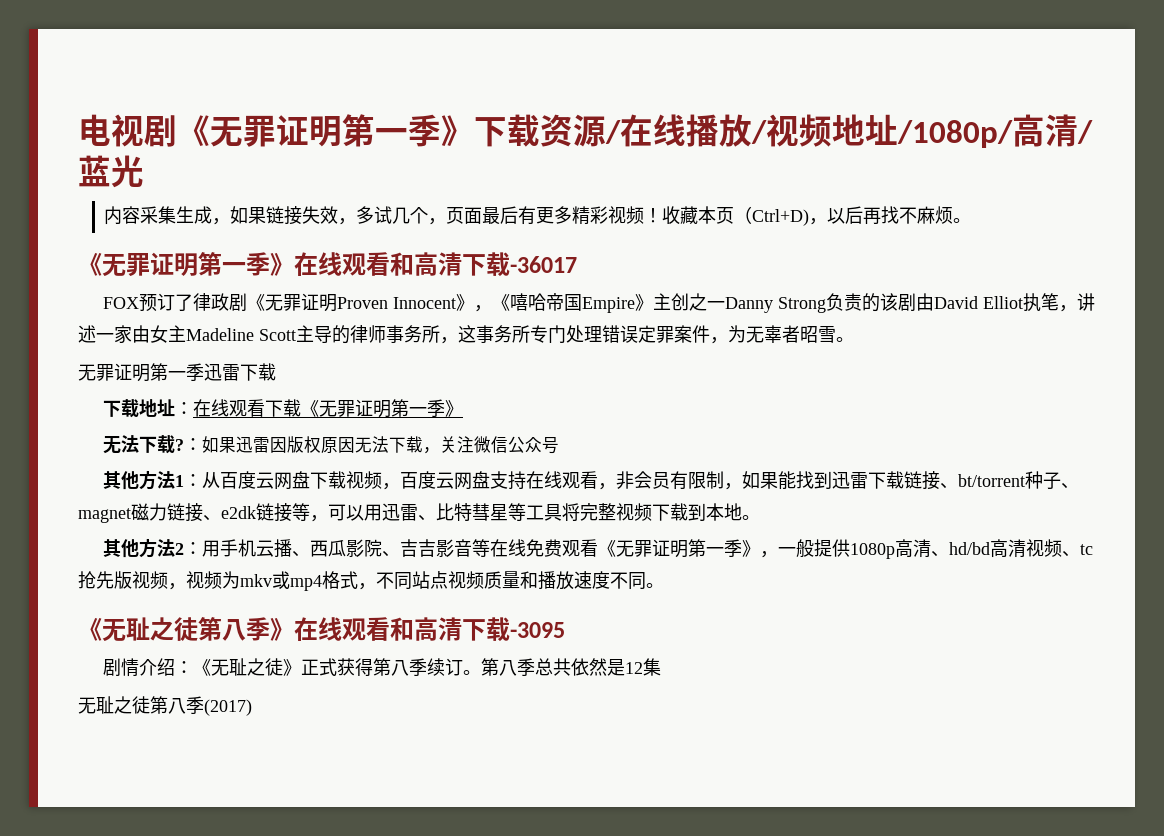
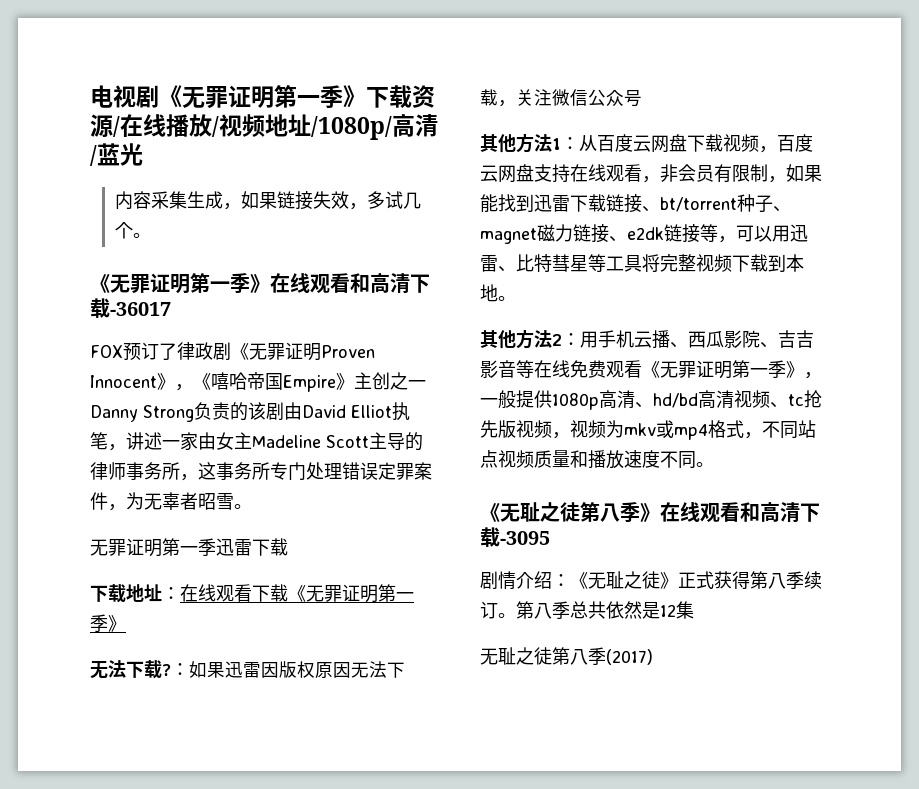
[428,206,954,226] ，页面最后有更多精彩视频！收藏本页（Ctrl+D)，以后再找不麻烦 -> (133, 230) none

